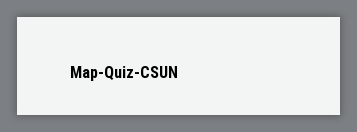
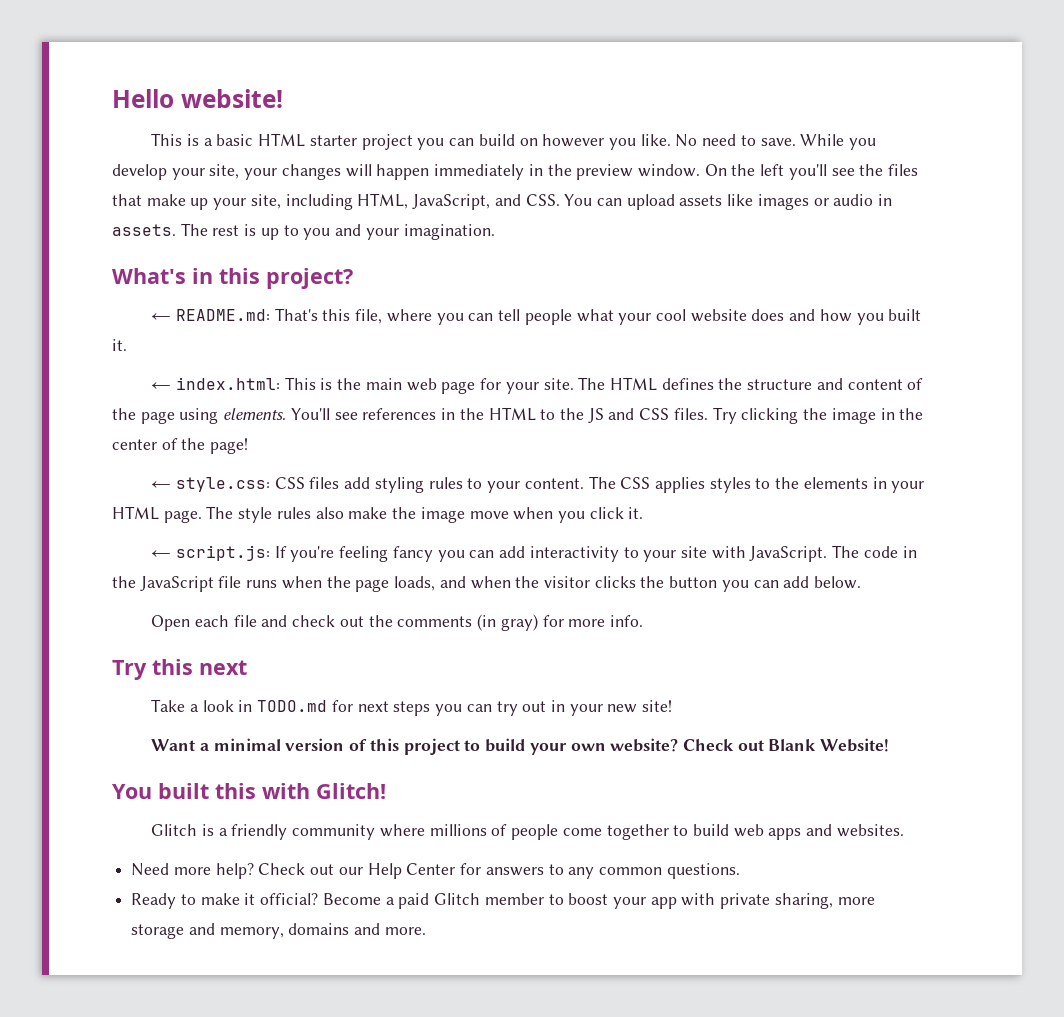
[70,66,178,81] Map-Quiz-CSUN -> [112,89,283,108] [151,133,877,150] [112,164,919,180] [112,193,893,210] [112,223,495,240] [112,268,353,289] [151,308,922,325] [112,339,127,351] [151,377,924,394] [112,407,924,424] [112,438,249,454] [151,476,925,493] [112,506,644,523] [151,545,917,562] [112,576,862,592] [151,614,643,631] [112,659,247,680] [151,699,673,716] [151,738,890,755] [112,783,386,799] [151,824,904,840] [131,863,740,879] [131,893,875,909] [131,923,426,939] Hello website! // This is a basic HTML starter project you can build on however you like. No need to save. While you develop your site, your changes will happen immediately in the preview window. On the left you'll see the files that make up your site, including HTML, JavaScript, and CSS. You can upload assets like images or audio in assets. The rest is up to you and your imagination. // What's in this project? // ← README.md: That's this file, where you can tell people what your cool website does and how you built it. // ← index.html: This is the main web page for your site. The HTML defines the structure and content of the page using elements. You'll see references in the HTML to the JS and CSS files. Try clicking the image in the center of the page! // ← style.css: CSS files add styling rules to your content. The CSS applies styles to the elements in your HTML page. The style rules also make the image move when you click it. // ← script.js: If you're feeling fancy you can add interactivity to your site with JavaScript. The code in the JavaScript file runs when the page loads, and when the visitor clicks the button you can add below. // Open each file and check out the comments (in gray) for more info. // Try this next // Take a look in TODO.md for next steps you can try out in your new site! // Want a minimal version of this project to build your own website? Check out Blank Website! // You built this with Glitch! // Glitch is a friendly community where millions of people come together to build web apps and websites. // Need more help? Check out our Help Center for answers to any common questions. // Ready to make it official? Become a paid Glitch member to boost your app with private sharing, more storage and memory, domains and more.

